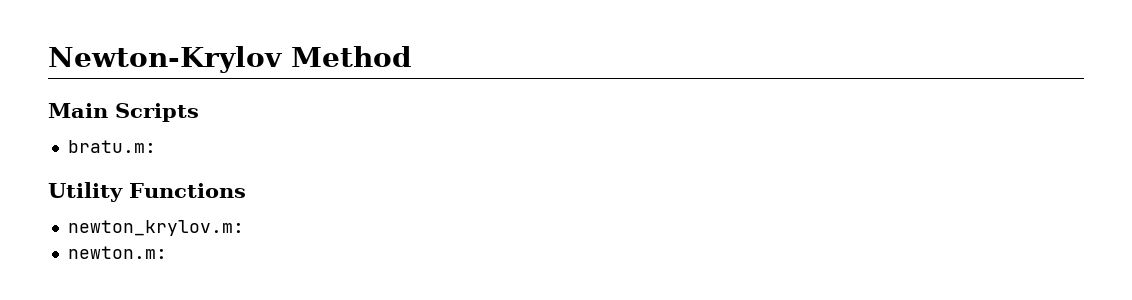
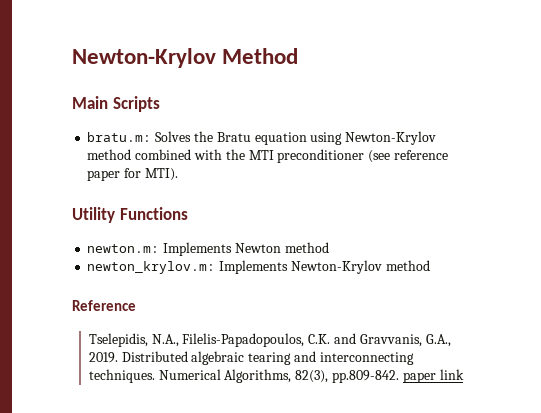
[48,182,246,202] [67,220,244,236] [67,246,167,259] // Utility Functions // newton_krylov.m: // newton.m: -> [155,131,437,145] [87,149,448,163] [87,168,178,181] [72,207,188,223] [87,242,329,256] [87,260,430,274] [72,300,136,311] [88,333,451,347] [88,351,414,365] [88,369,464,383] Solves the Bratu equation using Newton-Krylov method combined with the MTI preconditioner (see reference paper for MTI). // Utility Functions // newton.m: Implements Newton method // newton_krylov.m: Implements Newton-Krylov method // Reference // Tselepidis, N.A., Filelis-Papadopoulos, C.K. and Gravvanis, G.A., 2019. Distributed algebraic tearing and interconnecting techniques. Numerical Algorithms, 82(3), pp.809-842. paper link

